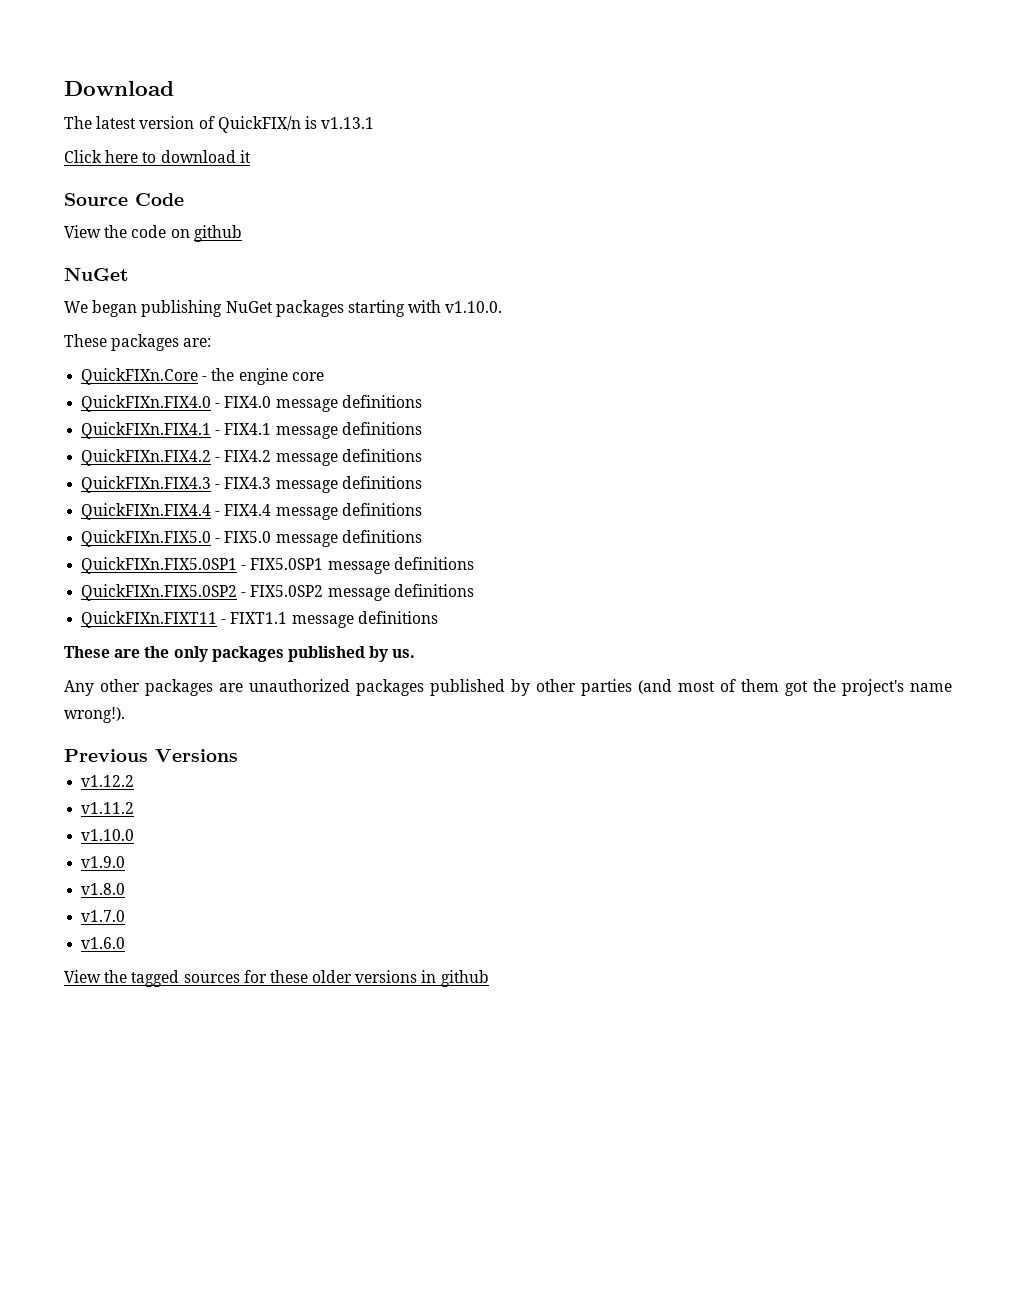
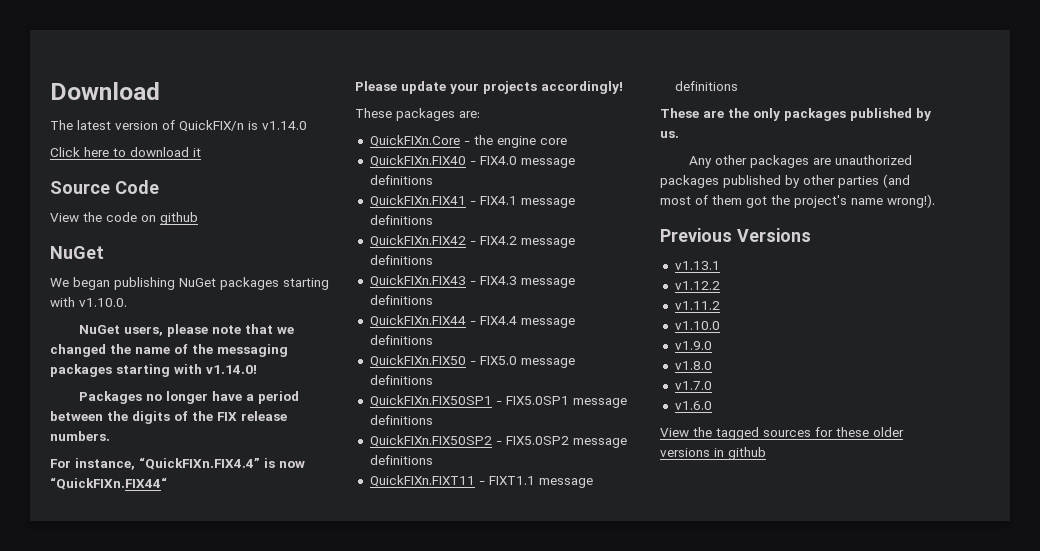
[321,117,375,129] v1.13.1 -> [262,121,307,130] v1.14.0
(503, 307) none -> [78,324,294,337] [50,344,288,357] [50,364,257,377] [78,391,299,404] [50,411,287,424] [50,431,110,441] [50,457,305,470] [50,477,167,490] [355,81,623,94] // NuGet users, please note that we changed the name of the messaging packages starting with v1.14.0! // Packages no longer have a period between the digits of the FIX release numbers. // For instance, “QuickFIXn.FIX4.4” is now “QuickFIXn.FIX44“ // Please update your projects accordingly!
[81,395,212,412] QuickFIXn.FIX4.0 -> [369,155,466,167] QuickFIXn.FIX40
[81,422,212,439] QuickFIXn.FIX4.1 -> [369,195,466,207] QuickFIXn.FIX41
[81,449,212,466] QuickFIXn.FIX4.2 -> [369,235,466,247] QuickFIXn.FIX42
[81,476,212,493] QuickFIXn.FIX4.3 -> [369,275,466,287] QuickFIXn.FIX43
[81,503,212,520] QuickFIXn.FIX4.4 -> [369,315,466,327] QuickFIXn.FIX44
[81,530,212,547] QuickFIXn.FIX5.0 -> [369,355,466,367] QuickFIXn.FIX50
[81,557,238,574] QuickFIXn.FIX5.0SP1 -> [369,395,492,407] QuickFIXn.FIX50SP1
[81,584,238,601] QuickFIXn.FIX5.0SP2 -> [369,435,492,447] QuickFIXn.FIX50SP2
(238, 755) none -> [674,261,720,270] // v1.13.1

